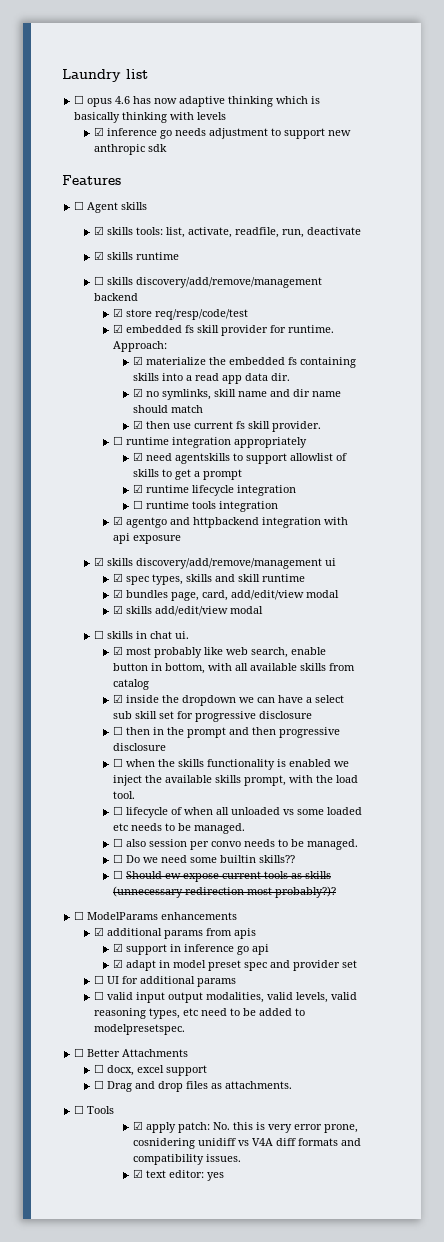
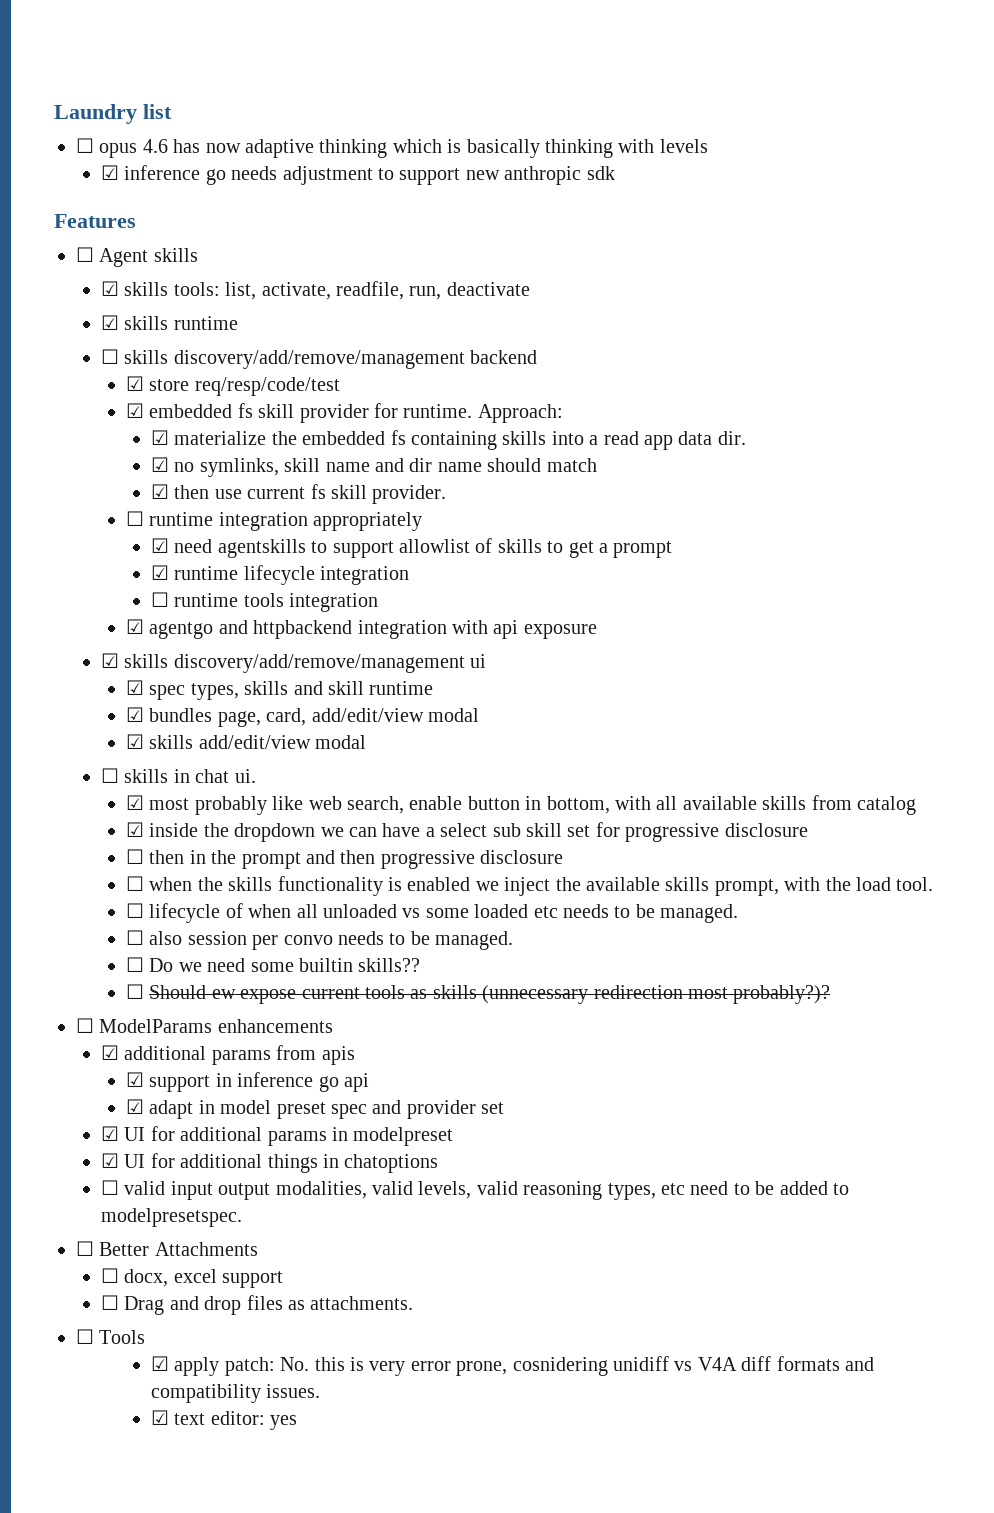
[93,975,104,984] ☐ -> [101,1126,120,1141] ☑
(236, 982) none -> [332,1127,454,1146] [101,1153,439,1173] in modelpreset // ☑ UI for additional things in chatoptions

